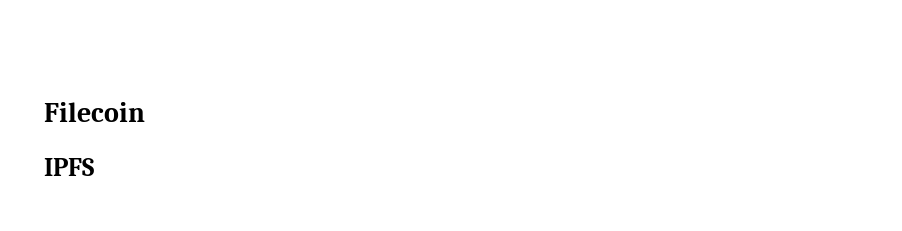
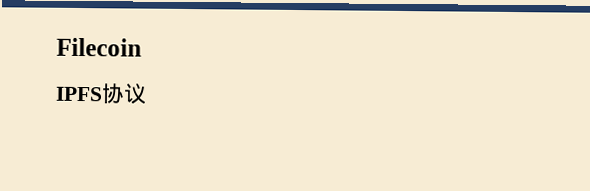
(94, 167) none -> [101,83,147,105] 协议

